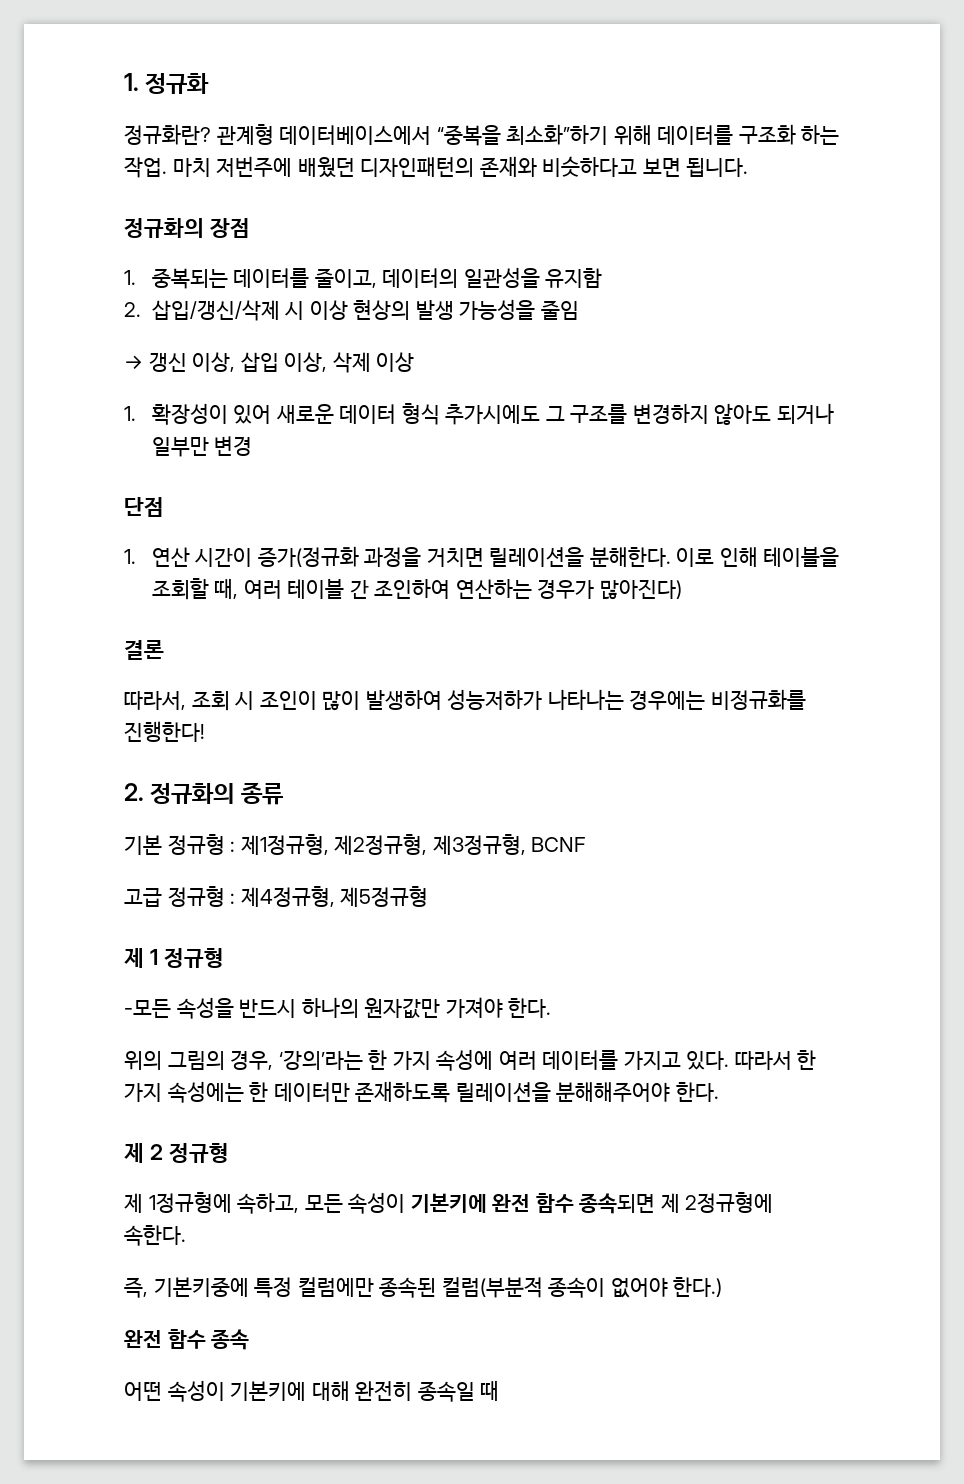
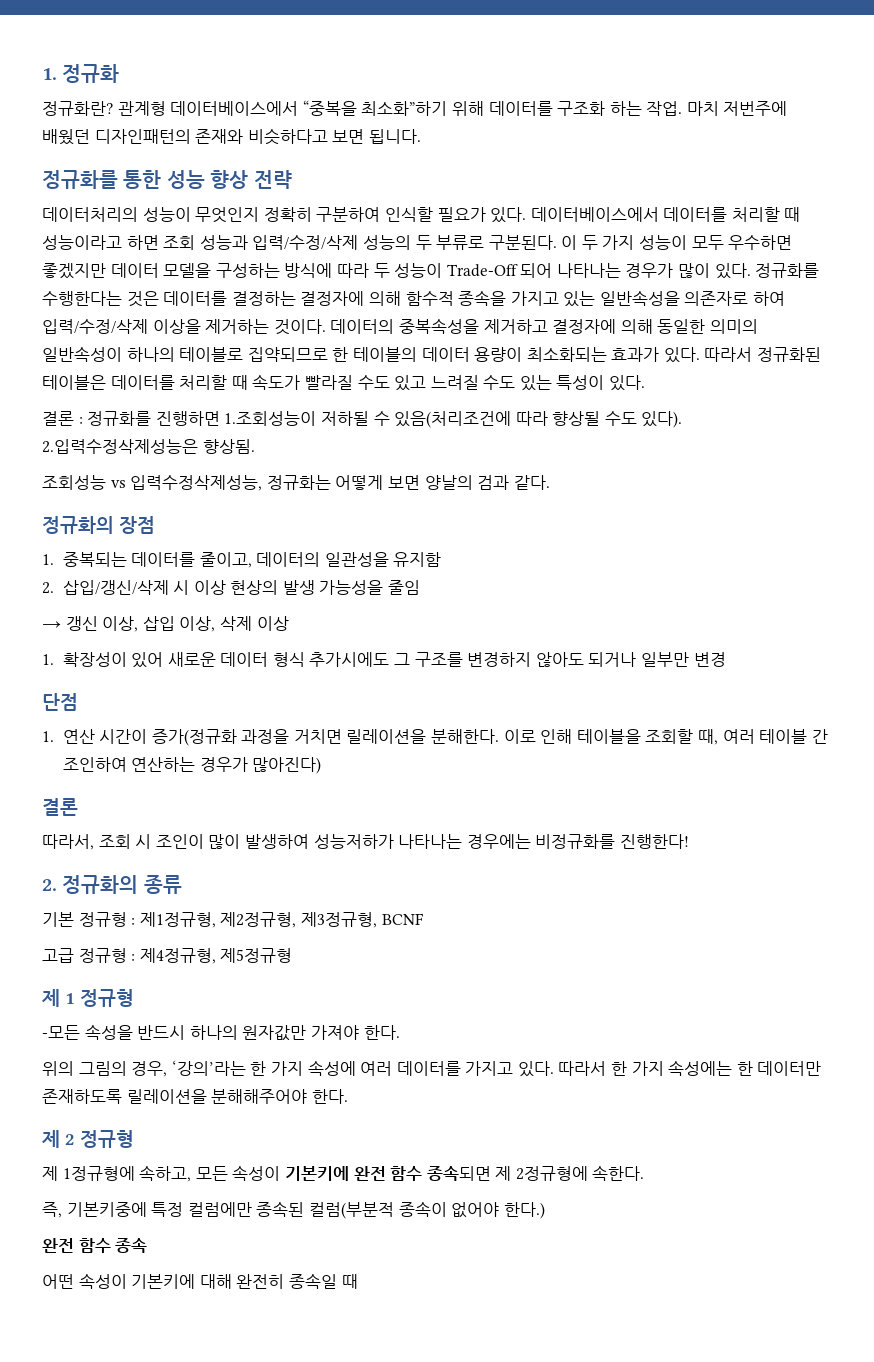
(749, 167) none -> [42,170,292,189] [42,207,801,223] [42,235,793,250] [42,263,820,279] [42,290,786,307] [42,318,758,335] [42,346,822,363] [42,374,646,391] [42,411,683,428] [42,439,255,454] [42,475,550,491] // 정규화를 통한 성능 향상 전략 // 데이터처리의 성능이 무엇인지 정확히 구분하여 인식할 필요가 있다. 데이터베이스에서 데이터를 처리할 때 성능이라고 하면 조회 성능과 입력/수정/삭제 성능의 두 부류로 구분된다. 이 두 가지 성능이 모두 우수하면 좋겠지만 데이터 모델을 구성하는 방식에 따라 두 성능이 Trade-Off 되어 나타나는 경우가 많이 있다. 정규화를 수행한다는 것은 데이터를 결정하는 결정자에 의해 함수적 종속을 가지고 있는 일반속성을 의존자로 하여 입력/수정/삭제 이상을 제거하는 것이다. 데이터의 중복속성을 제거하고 결정자에 의해 동일한 의미의 일반속성이 하나의 테이블로 집약되므로 한 테이블의 데이터 용량이 최소화되는 효과가 있다. 따라서 정규화된 테이블은 데이터를 처리할 때 속도가 빨라질 수도 있고 느려질 수도 있는 특성이 있다. // 결론 : 정규화를 진행하면 1.조회성능이 저하될 수 있음(처리조건에 따라 향상될 수도 있다). 2.입력수정삭제성능은 향상됨. // 조회성능 vs 입력수정삭제성능, 정규화는 어떻게 보면 양날의 검과 같다.

